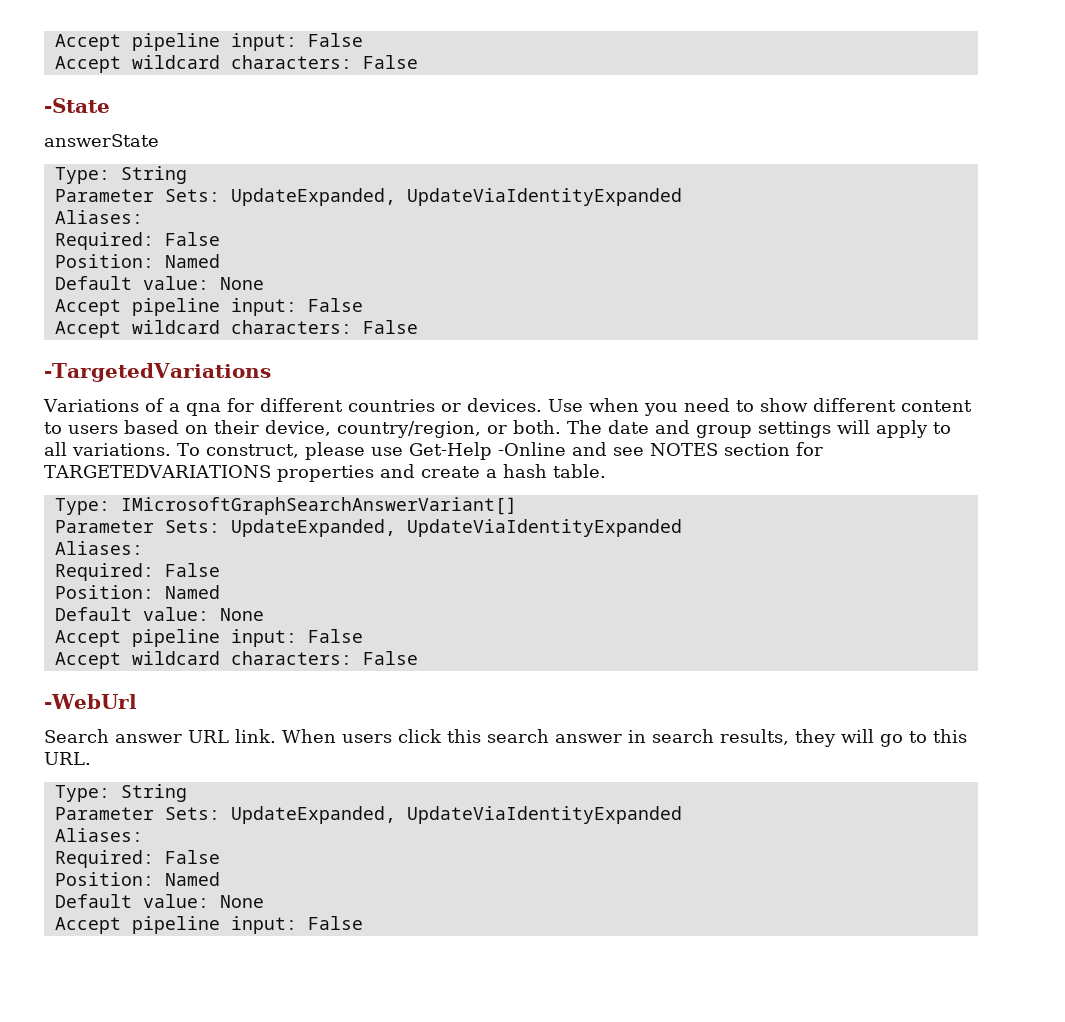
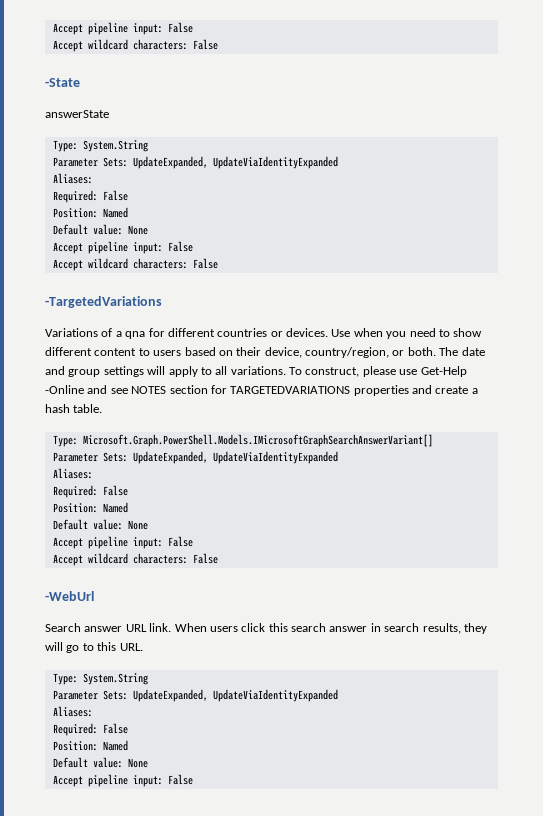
[120,166,187,184] String -> [82,140,148,152] System.String
[120,497,517,515] IMicrosoftGraphSearchAnswerVariant[] -> [82,434,433,447] Microsoft.Graph.PowerShell.Models.IMicrosoftGraphSearchAnswerVariant[]
[120,784,187,802] String -> [82,673,148,685] System.String

